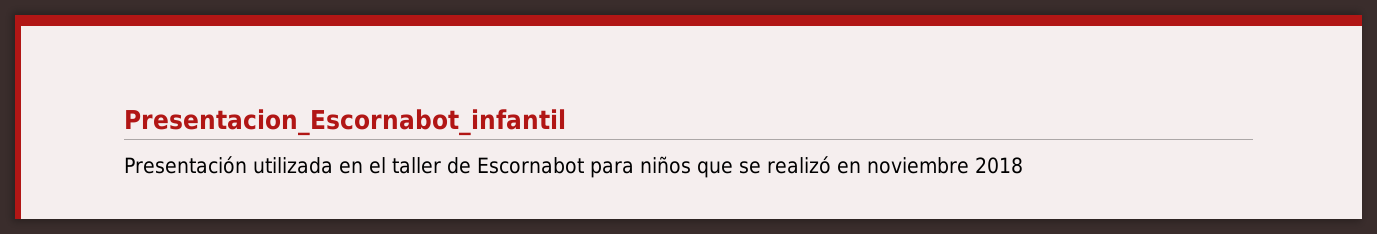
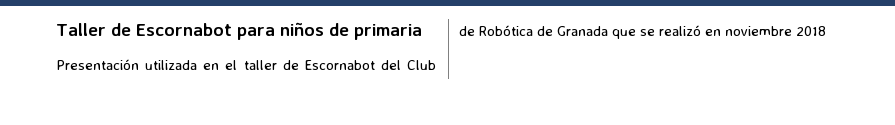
[124,109,566,136] Presentacion_Escornabot_infantil -> [56,22,422,40] Taller de Escornabot para niños de primaria
[590,156,691,178] para niños -> [380,60,436,70] [459,25,608,36] del Club de Robótica de Granada

